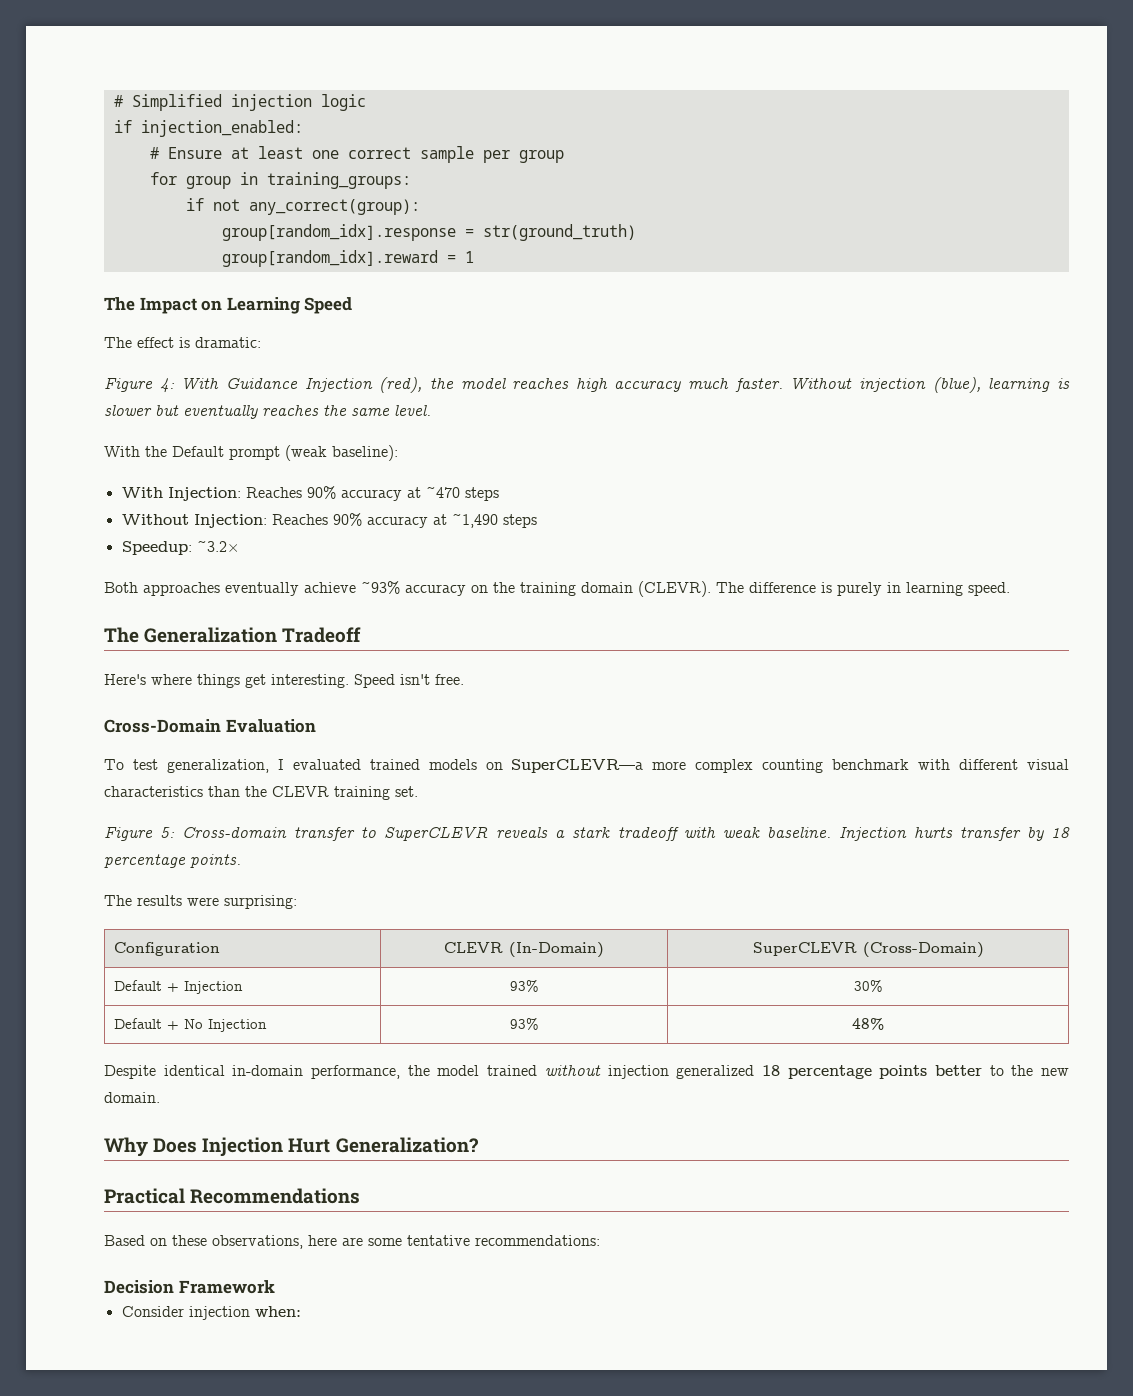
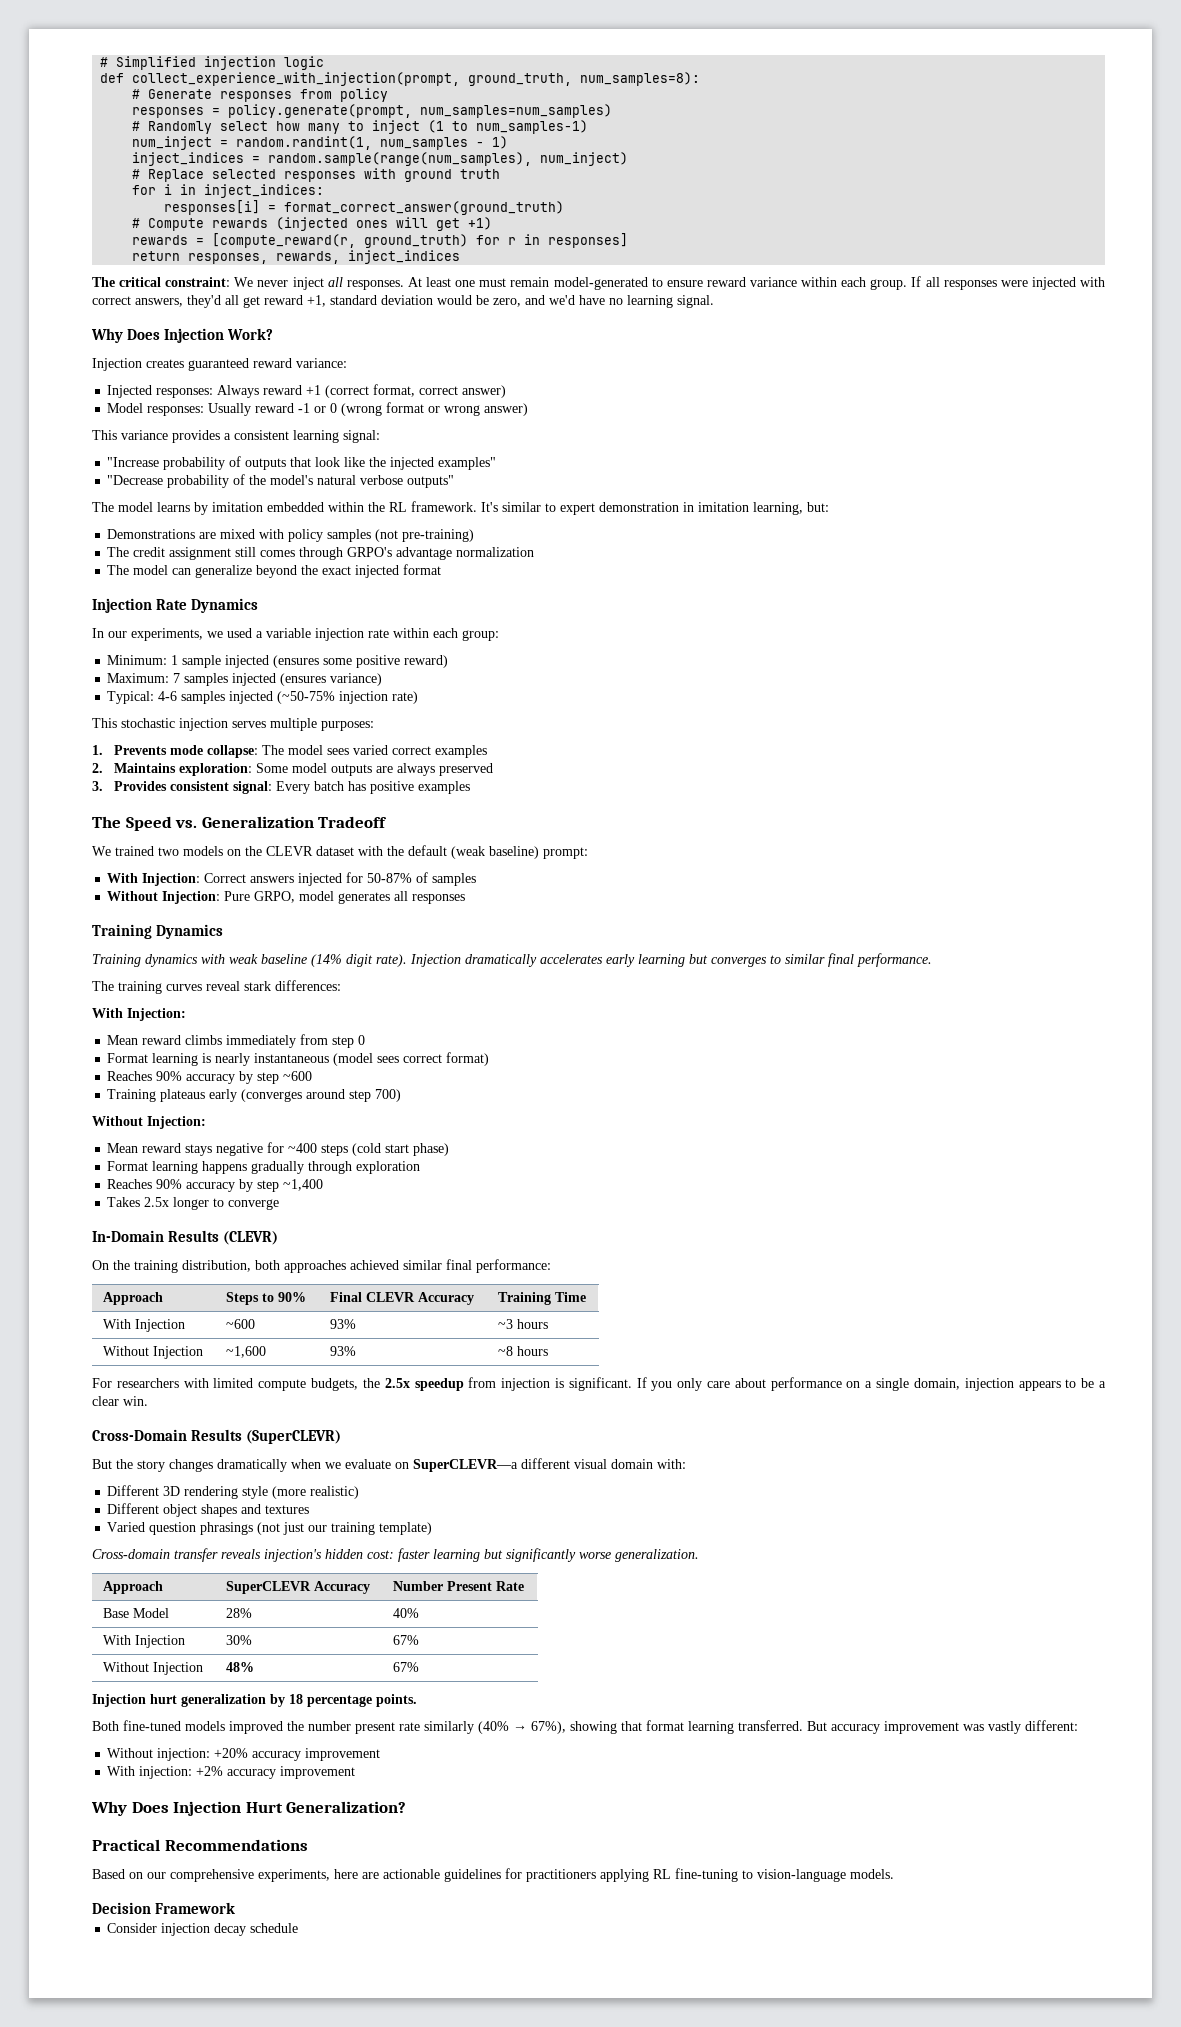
[113,120,303,137] [149,146,564,163] [149,172,411,189] [185,198,420,215] [221,224,636,241] [221,250,474,267] [104,297,353,314] [104,337,261,348] [104,377,1070,393] [104,405,431,419] [104,445,398,461] [121,486,499,501] [121,513,537,528] [121,540,239,555] [104,581,1010,597] [104,627,362,643] [104,674,464,688] [104,719,316,733] [104,759,1069,773] [104,786,418,800] [104,826,1070,841] [104,854,241,868] [104,895,297,909] [114,942,221,956] [444,942,604,958] [752,942,984,958] [114,980,244,994] [509,979,539,992] [853,979,883,992] [114,1018,268,1032] [509,1017,539,1030] [851,1018,884,1030] [104,1065,1069,1079] [104,1092,160,1103] if injection_enabled: // # Ensure at least one correct sample per group // for group in training_groups: // if not any_correct(group): // group[random_idx].response = str(ground_truth) // group[random_idx].reward = 1 // The Impact on Learning Speed // The effect is dramatic: // Figure 4: With Guidance Injection (red), the model reaches high accuracy much faster. Without injection (blue), learning is slower but eventually reaches the same level. // With the Default prompt (weak baseline): // With Injection: Reaches 90% accuracy at ~470 steps // Without Injection: Reaches 90% accuracy at ~1,490 steps // Speedup: ~3.2× // Both approaches eventually achieve ~93% accuracy on the training domain (CLEVR). The difference is purely in learning speed. // The Generalization Tradeoff // Here's where things get interesting. Speed isn't free. // Cross-Domain Evaluation // To test generalization, I evaluated trained models on SuperCLEVR—a more complex counting benchmark with different visual characteristics than the CLEVR training set. // Figure 5: Cross-domain transfer to SuperCLEVR reveals a stark tradeoff with weak baseline. Injection hurts transfer by 18 percentage points. // The results were surprising: // Configuration | CLEVR (In-Domain) | SuperCLEVR (Cross-Domain) // Default + Injection | 93% | 30% // Default + No Injection | 93% | 48% // Despite identical in-domain performance, the model trained without injection generalized 18 percentage points better to the new domain. -> [100,72,701,86] [132,88,389,102] [132,104,613,118] [132,120,589,134] [132,136,509,150] [132,152,629,166] [132,168,501,182] [132,184,325,198] [164,200,565,215] [132,217,493,231] [132,233,629,248] [132,250,461,264] [92,276,1106,290] [92,295,714,308] [91,328,274,343] [92,358,347,371] [107,384,507,398] [107,402,529,416] [92,430,380,443] [107,456,497,470] [107,474,455,488] [92,501,829,515] [107,529,475,542] [107,547,535,560] [107,564,442,578] [92,598,259,613] [92,628,499,641] [107,655,449,668] [107,673,383,686] [107,691,419,704] [92,718,374,731] [92,745,488,758] [92,763,494,776] [92,781,471,794] [92,816,388,831] [92,845,588,859] [107,872,477,886] [107,891,466,904] [92,924,224,939] [92,953,932,967] [92,980,341,994] [92,1008,186,1021] [107,1034,366,1048] [107,1052,490,1066] [107,1071,313,1084] [107,1089,402,1102] [92,1116,206,1129] [107,1142,450,1156] [107,1161,421,1174] [107,1179,324,1192] [107,1197,280,1210] [92,1230,279,1245] [92,1259,551,1273] [102,1292,163,1305] [225,1292,306,1305] [329,1292,474,1305] [497,1292,586,1305] [102,1319,185,1332] [225,1319,255,1329] [329,1319,356,1329] [497,1319,548,1329] [102,1346,203,1359] [225,1346,266,1358] [329,1346,356,1356] [497,1346,548,1356] [92,1377,1106,1391] [92,1396,148,1406] [92,1429,342,1444] [92,1458,686,1472] [107,1485,360,1499] [107,1503,310,1517] [107,1522,433,1535] [92,1548,699,1562] [102,1581,163,1594] [225,1581,370,1594] [392,1581,524,1591] [102,1608,169,1618] [225,1608,252,1618] [392,1608,419,1618] [102,1635,185,1648] [225,1635,252,1645] [392,1635,419,1645] [102,1662,203,1675] [225,1662,254,1672] [392,1662,419,1672] [92,1694,417,1707] [92,1720,1078,1734] [107,1748,381,1761] [107,1766,356,1779] def collect_experience_with_injection(prompt, ground_truth, num_samples=8): // # Generate responses from policy // responses = policy.generate(prompt, num_samples=num_samples) // # Randomly select how many to inject (1 to num_samples-1) // num_inject = random.randint(1, num_samples - 1) // inject_indices = random.sample(range(num_samples), num_inject) // # Replace selected responses with ground truth // for i in inject_indices: // responses[i] = format_correct_answer(ground_truth) // # Compute rewards (injected ones will get +1) // rewards = [compute_reward(r, ground_truth) for r in responses] // return responses, rewards, inject_indices // The critical constraint: We never inject all responses. At least one must remain model-generated to ensure reward variance within each group. If all responses were injected with correct answers, they'd all get reward +1, standard deviation would be zero, and we'd have no learning signal. // Why Does Injection Work? // Injection creates guaranteed reward variance: // Injected responses: Always reward +1 (correct format, correct answer) // Model responses: Usually reward -1 or 0 (wrong format or wrong answer) // This variance provides a consistent learning signal: // "Increase probability of outputs that look like the injected examples" // "Decrease probability of the model's natural verbose outputs" // The model learns by imitation embedded within the RL framework. It's similar to expert demonstration in imitation learning, but: // Demonstrations are mixed with policy samples (not pre-training) // The credit assignment still comes through GRPO's advantage normalization // The model can generalize beyond the exact injected format // Injection Rate Dynamics // In our experiments, we used a variable injection rate within each group: // Minimum: 1 sample injected (ensures some positive reward) // Maximum: 7 samples injected (ensures variance) // Typical: 4-6 samples injected (~50-75% injection rate) // This stochastic injection serves multiple purposes: // 1. Prevents mode collapse: The model sees varied correct examples // 2. Maintains exploration: Some model outputs are always preserved // 3. Provides consistent signal: Every batch has positive examples // The Speed vs. Generalization Tradeoff // We trained two models on the CLEVR dataset with the default (weak baseline) prompt: // With Injection: Correct answers injected for 50-87% of samples // Without Injection: Pure GRPO, model generates all responses // Training Dynamics // Training dynamics with weak baseline (14% digit rate). Injection dramatically accelerates early learning but converges to similar final performance. // The training curves reveal stark differences: // With Injection: // Mean reward climbs immediately from step 0 // Format learning is nearly instantaneous (model sees correct format) // Reaches 90% accuracy by step ~600 // Training plateaus early (converges around step 700) // Without Injection: // Mean reward stays negative for ~400 steps (cold start phase) // Format learning happens gradually through exploration // Reaches 90% accuracy by step ~1,400 // Takes 2.5x longer to converge // In-Domain Results (CLEVR) // On the training distribution, both approaches achieved similar final performance: // Approach | Steps to 90% | Final CLEVR Accuracy | Training Time // With Injection | ~600 | 93% | ~3 hours // Without Injection | ~1,600 | 93% | ~8 hours // For researchers with limited compute budgets, the 2.5x speedup from injection is significant. If you only care about performance on a single domain, injection appears to be a clear win. // Cross-Domain Results (SuperCLEVR) // But the story changes dramatically when we evaluate on SuperCLEVR—a different visual domain with: // Different 3D rendering style (more realistic) // Different object shapes and textures // Varied question phrasings (not just our training template) // Cross-domain transfer reveals injection's hidden cost: faster learning but significantly worse generalization. // Approach | SuperCLEVR Accuracy | Number Present Rate // Base Model | 28% | 40% // With Injection | 30% | 67% // Without Injection | 48% | 67% // Injection hurt generalization by 18 percentage points. // Both fine-tuned models improved the number present rate similarly (40% → 67%), showing that format learning transferred. But accuracy improvement was vastly different: // Without injection: +20% accuracy improvement // With injection: +2% accuracy improvement
[172,1235,600,1249] these observations, here are some tentative recommendations: -> [147,1868,894,1882] our comprehensive experiments, here are actionable guidelines for practitioners applying RL fine-tuning to vision-language models.
[254,1306,301,1317] when: -> [214,1923,299,1936] decay schedule

